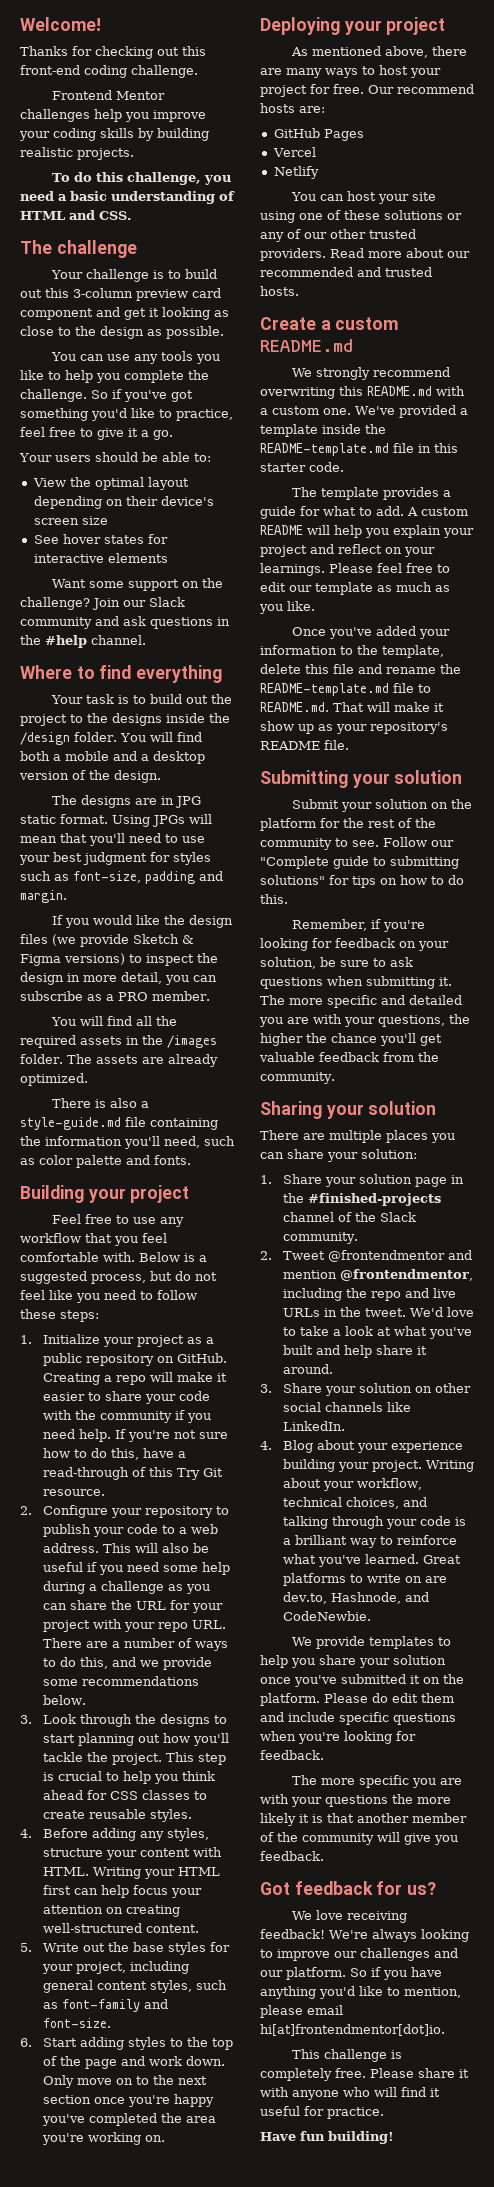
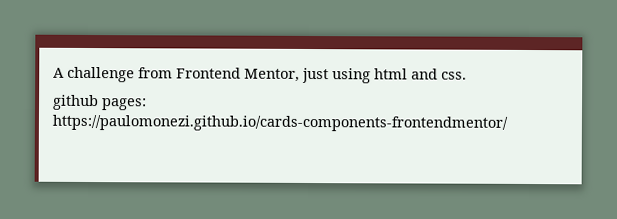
[20,17,101,31] [20,46,206,59] [20,65,198,78] [51,90,165,100] [20,109,206,122] [19,128,209,141] [20,147,134,160] [51,172,232,185] [20,191,235,204] [20,210,132,220] [20,240,137,258] [50,269,218,282] [20,288,221,301] [20,307,229,320] [20,326,224,339] [50,351,221,364] [20,370,209,383] [20,389,193,402] [20,408,233,421] [20,427,173,440] [19,452,211,462] [32,477,189,490] [33,496,214,509] [33,516,108,525] [33,534,168,544] [33,553,168,563] [51,578,224,591] [20,597,185,610] [20,616,230,629] [20,635,146,648] [20,665,223,683] [50,694,233,704] [20,713,230,726] [20,732,202,745] [20,751,205,764] [19,770,161,783] [51,795,201,808] [20,814,212,827] [20,833,205,846] [19,852,211,865] [20,871,223,884] [20,890,67,903] [51,915,233,928] [20,934,194,947] [20,953,218,966] [20,972,217,985] [20,991,210,1001] [50,1016,178,1026] [20,1035,217,1048] [20,1054,218,1067] [20,1073,88,1086] [51,1098,149,1108] [20,1117,218,1130] [20,1136,235,1149] [20,1155,191,1168] [20,1185,190,1203] [51,1214,184,1227] [20,1233,167,1246] [20,1252,207,1262] [20,1271,217,1284] [20,1290,197,1303] [20,1309,99,1322] [20,1334,214,1347] [42,1353,227,1366] [42,1372,227,1385] [42,1391,210,1404] [42,1410,211,1423] [42,1429,228,1442] [42,1448,186,1460] [42,1467,223,1480] [42,1489,105,1496] [20,1505,229,1518] [42,1524,218,1537] [42,1543,209,1553] [42,1562,230,1575] [42,1581,210,1594] [42,1600,223,1613] [42,1619,226,1632] [42,1638,228,1651] [42,1657,212,1670] [42,1676,199,1686] [42,1695,86,1705] [20,1714,227,1727] [42,1733,229,1746] [42,1752,226,1765] [42,1771,215,1784] [42,1790,207,1800] [42,1809,192,1822] [20,1828,209,1841] [42,1847,222,1860] [42,1867,220,1879] [42,1885,202,1898] [42,1905,180,1917] [42,1923,199,1933] [20,1942,230,1955] [41,1961,189,1974] [42,1980,227,1993] [42,1999,168,2012] [42,2018,111,2028] [20,2037,233,2050] [42,2056,225,2069] [42,2075,207,2088] [42,2094,214,2107] [41,2113,216,2126] [41,2132,165,2145] [260,17,446,35] [290,46,467,58] [260,65,441,78] [260,84,474,97] [260,103,325,113] [273,128,364,141] [272,147,316,157] [273,166,319,179] [290,191,437,204] [260,210,462,223] [260,229,416,242] [260,248,470,261] [260,267,432,277] [260,286,299,296] [260,317,399,330] [260,339,353,352] [291,367,451,380] [260,386,465,399] [260,405,468,418] [260,424,386,437] [260,443,458,456] [260,462,344,472] [291,487,451,500] [260,506,468,519] [260,525,474,538] [260,544,435,557] [260,563,450,576] [260,582,450,595] [259,601,315,614] [291,626,450,639] [260,645,444,658] [260,664,461,674] [260,683,431,696] [260,702,444,712] [260,721,448,734] [260,740,349,750] [260,770,463,788] [291,799,472,812] [260,818,436,831] [260,837,454,850] [260,856,459,869] [260,875,464,888] [260,894,288,904] [291,919,426,932] [260,938,449,951] [260,957,413,969] [260,976,452,989] [260,995,462,1008] [259,1014,470,1027] [260,1033,442,1046] [259,1052,439,1062] [260,1072,335,1084] [260,1101,437,1119] [260,1130,455,1143] [260,1149,417,1162] [260,1174,464,1187] [282,1193,441,1206] [282,1212,416,1222] [282,1232,358,1244] [260,1250,472,1262] [282,1269,473,1281] [282,1288,456,1301] [282,1307,474,1317] [282,1326,472,1339] [282,1345,427,1358] [282,1364,333,1374] [260,1383,471,1396] [282,1402,411,1412] [282,1421,345,1431] [260,1440,463,1453] [282,1459,474,1472] [282,1478,422,1491] [282,1497,427,1509] [282,1516,466,1529] [282,1535,457,1548] [282,1554,461,1567] [282,1573,447,1586] [282,1592,429,1604] [282,1611,371,1621] [291,1636,452,1649] [260,1655,446,1668] [260,1674,464,1687] [260,1693,454,1706] [260,1712,456,1725] [260,1731,416,1744] [260,1750,324,1760] [291,1775,462,1788] [260,1794,451,1807] [260,1813,467,1826] [260,1832,458,1845] [260,1851,324,1861] [260,1881,437,1895] [291,1910,408,1923] [260,1929,469,1942] [260,1948,458,1961] [260,1967,442,1980] [260,1986,461,1999] [260,2005,343,2018] [260,2024,445,2036] [291,2049,402,2062] [260,2068,469,2081] [260,2087,440,2100] [260,2106,384,2119] [260,2131,394,2144] Welcome! // Thanks for checking out this front-end coding challenge. // Frontend Mentor challenges help you improve your coding skills by building realistic projects. // To do this challenge, you need a basic understanding of HTML and CSS. // The challenge // Your challenge is to build out this 3-column preview card component and get it looking as close to the design as possible. // You can use any tools you like to help you complete the challenge. So if you've got something you'd like to practice, feel free to give it a go. // Your users should be able to: // View the optimal layout depending on their device's screen size // See hover states for interactive elements // Want some support on the challenge? Join our Slack community and ask questions in the #help channel. // Where to find everything // Your task is to build out the project to the designs inside the /design folder. You will find both a mobile and a desktop version of the design. // The designs are in JPG static format. Using JPGs will mean that you'll need to use your best judgment for styles such as font-size, padding and margin. // If you would like the design files (we provide Sketch & Figma versions) to inspect the design in more detail, you can subscribe as a PRO member. // You will find all the required assets in the /images folder. The assets are already optimized. // There is also a style-guide.md file containing the information you'll need, such as color palette and fonts. // Building your project // Feel free to use any workflow that you feel comfortable with. Below is a suggested process, but do not feel like you need to follow these steps: // 1. Initialize your project as a public repository on GitHub. Creating a repo will make it easier to share your code with the community if you need help. If you're not sure how to do this, have a read-through of this Try Git resource. // 2. Configure your repository to publish your code to a web address. This will also be useful if you need some help during a challenge as you can share the URL for your project with your repo URL. There are a number of ways to do this, and we provide some recommendations below. // 3. Look through the designs to start planning out how you'll tackle the project. This step is crucial to help you think ahead for CSS classes to create reusable styles. // 4. Before adding any styles, structure your content with HTML. Writing your HTML first can help focus your attention on creating well-structured content. // 5. Write out the base styles for your project, including general content styles, such as font-family and font-size. // 6. Start adding styles to the top of the page and work down. Only move on to the next section once you're happy you've completed the area you're working on. // Deploying your project // As mentioned above, there are many ways to host your project for free. Our recommend hosts are: // GitHub Pages // Vercel // Netlify // You can host your site using one of these solutions or any of our other trusted providers. Read more about our recommended and trusted hosts. // Create a custom README.md // We strongly recommend overwriting this README.md with a custom one. We've provided a template inside the README-template.md file in this starter code. // The template provides a guide for what to add. A custom README will help you explain your project and reflect on your learnings. Please feel free to edit our template as much as you like. // Once you've added your information to the template, delete this file and rename the README-template.md file to README.md. That will make it show up as your repository's README file. // Submitting your solution // Submit your solution on the platform for the rest of the community to see. Follow our "Complete guide to submitting solutions" for tips on how to do this. // Remember, if you're looking for feedback on your solution, be sure to ask questions when submitting it. The more specific and detailed you are with your questions, the higher the chance you'll get valuable feedback from the community. // Sharing your solution // There are multiple places you can share your solution: // 1. Share your solution page in the #finished-projects channel of the Slack community. // 2. Tweet @frontendmentor and mention @frontendmentor, including the repo and live URLs in the tweet. We'd love to take a look at what you've built and help share it around. // 3. Share your solution on other social channels like LinkedIn. // 4. Blog about your experience building your project. Writing about your workflow, technical choices, and talking through your code is a brilliant way to reinforce what you've learned. Great platforms to write on are dev.to, Hashnode, and CodeNewbie. // We provide templates to help you share your solution once you've submitted it on the platform. Please do edit them and include specific questions when you're looking for feedback. // The more specific you are with your questions the more likely it is that another member of the community will give you feedback. // Got feedback for us? // We love receiving feedback! We're always looking to improve our challenges and our platform. So if you have anything you'd like to mention, please email hi[at]frontendmentor[dot]io. // This challenge is completely free. Please share it with anyone who will find it useful for practice. // Have fun building! -> [53,66,467,84] [52,94,147,111] [52,114,508,132] A challenge from Frontend Mentor, just using html and css. // github pages: https://paulomonezi.github.io/cards-components-frontendmentor/

